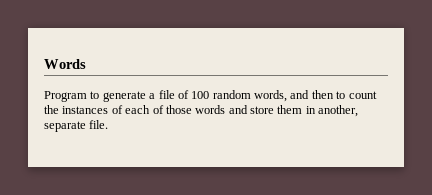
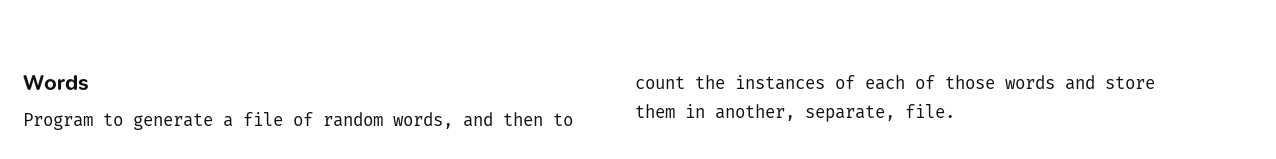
[191,91,210,99] 100 -> (313, 119) none
[44,121,86,132] separate -> [805,105,895,122] separate,

